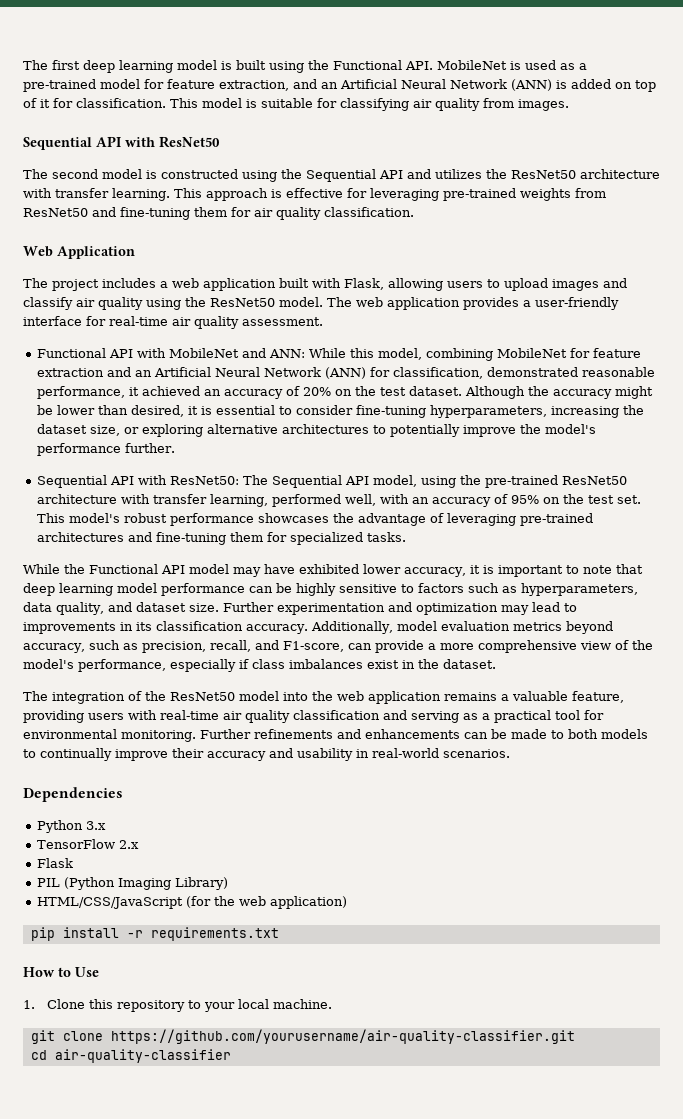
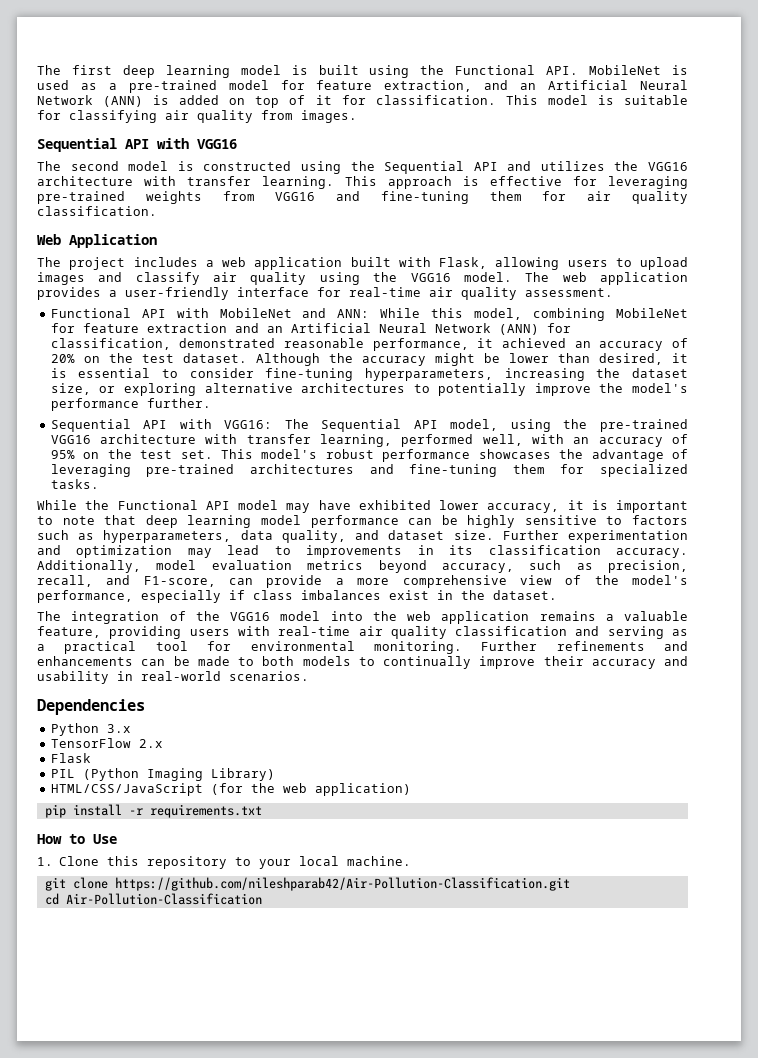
[159,136,220,148] ResNet50 -> [197,139,237,149] VGG16
[511,170,576,179] ResNet50 -> [648,162,688,171] VGG16
[23,208,88,217] ResNet50 -> [275,192,316,201] VGG16
[210,298,275,307] ResNet50 -> [410,273,451,282] VGG16
[169,476,239,485] ResNet50: -> [224,420,273,429] VGG16:
[561,476,627,485] ResNet50 -> [50,435,91,444] VGG16
[170,692,235,701] ResNet50 -> [230,612,270,621] VGG16
[110,1029,575,1044] https://github.com/yourusername/air-quality-classifier.git -> [114,877,570,891] https://github.com/nileshparab42/Air-Pollution-Classification.git
[54,1049,231,1063] air-quality-classifier -> [65,893,262,905] Air-Pollution-Classification

